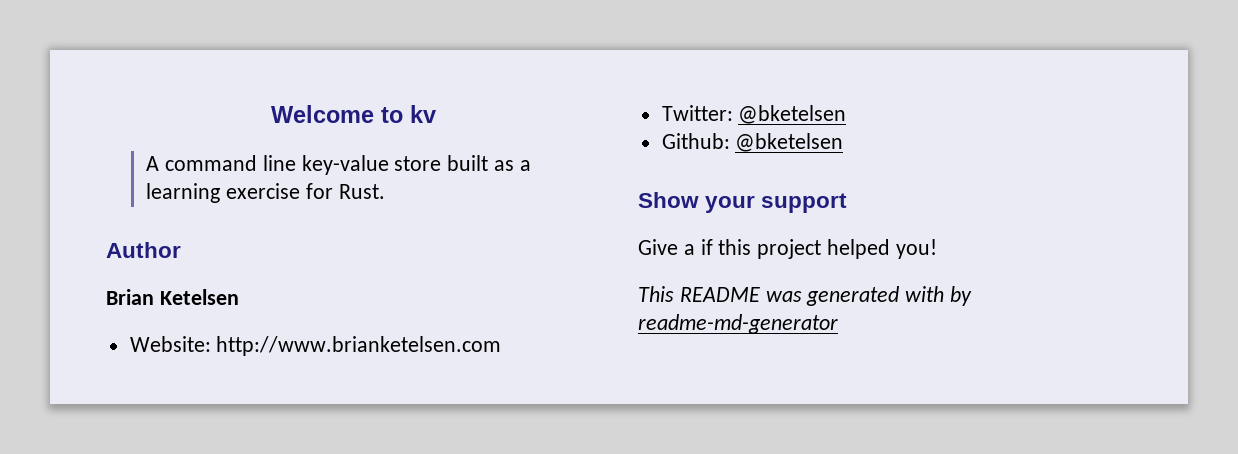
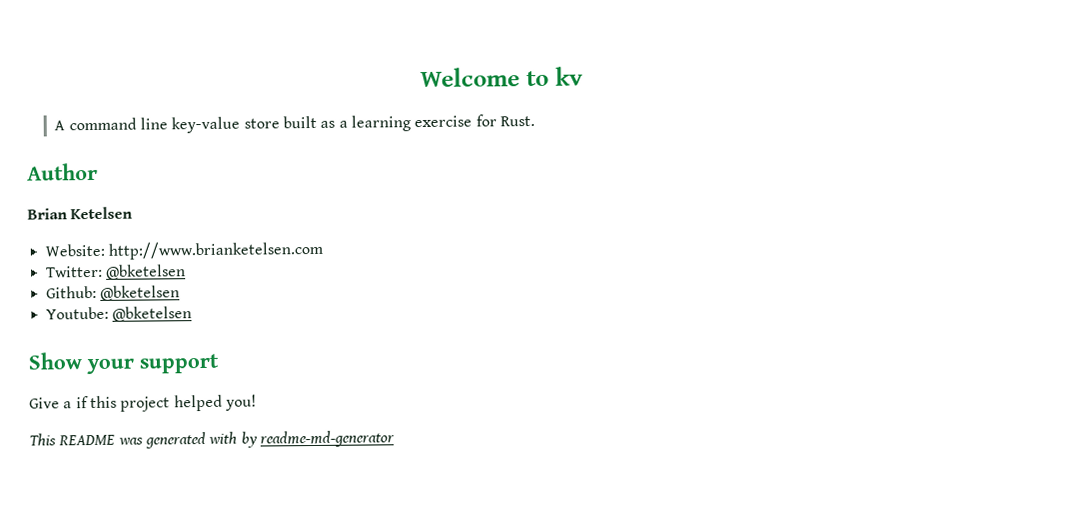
(844, 142) none -> [45,306,192,322] // Youtube: @bketelsen

